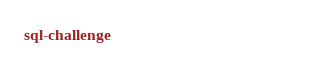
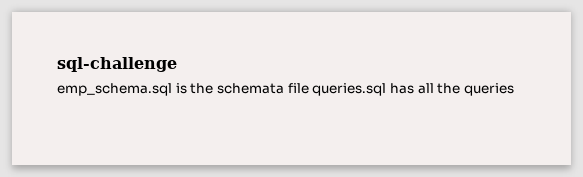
(111, 36) none -> [57,83,514,96] // emp_schema.sql is the schemata file queries.sql has all the queries

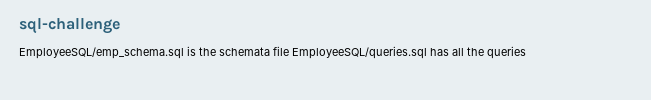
[57,83,172,96] emp_schema.sql -> [19,47,184,59] EmployeeSQL/emp_schema.sql
[312,83,387,96] queries.sql -> [292,46,427,59] EmployeeSQL/queries.sql

